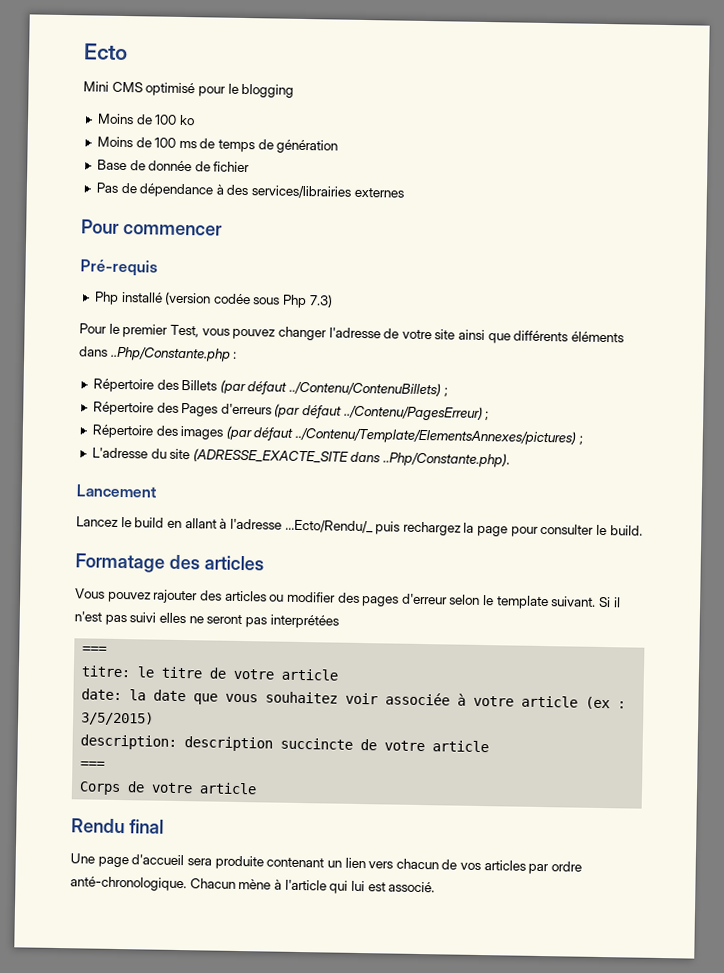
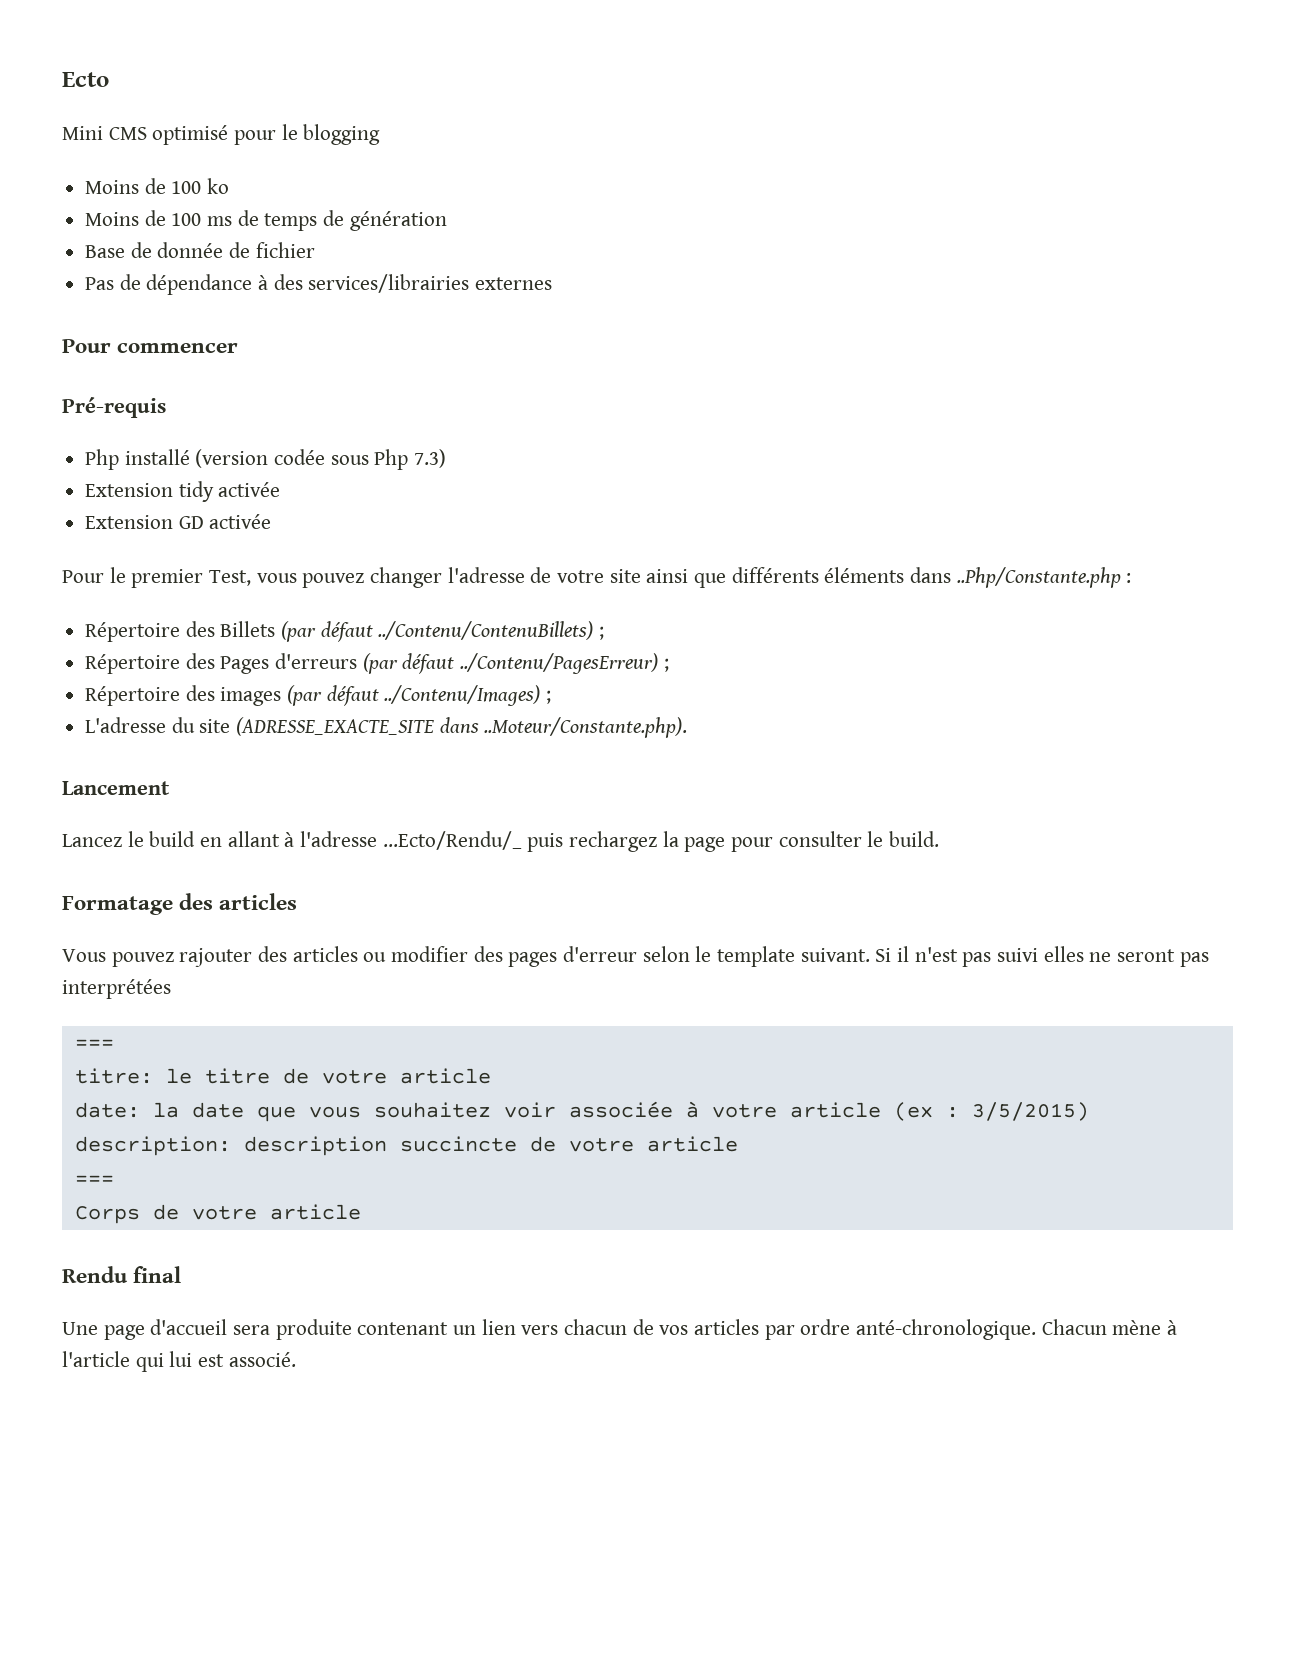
(333, 301) none -> [85,481,281,502] [85,514,272,529] // Extension tidy activée // Extension GD activée
[295,426,577,446] ../Contenu/Template/ElementsAnnexes/pictures) -> [384,685,541,706] ../Contenu/Images)
[383,451,511,468] ..Php/Constante.php). -> [484,717,688,738] ..Moteur/Constante.php).

